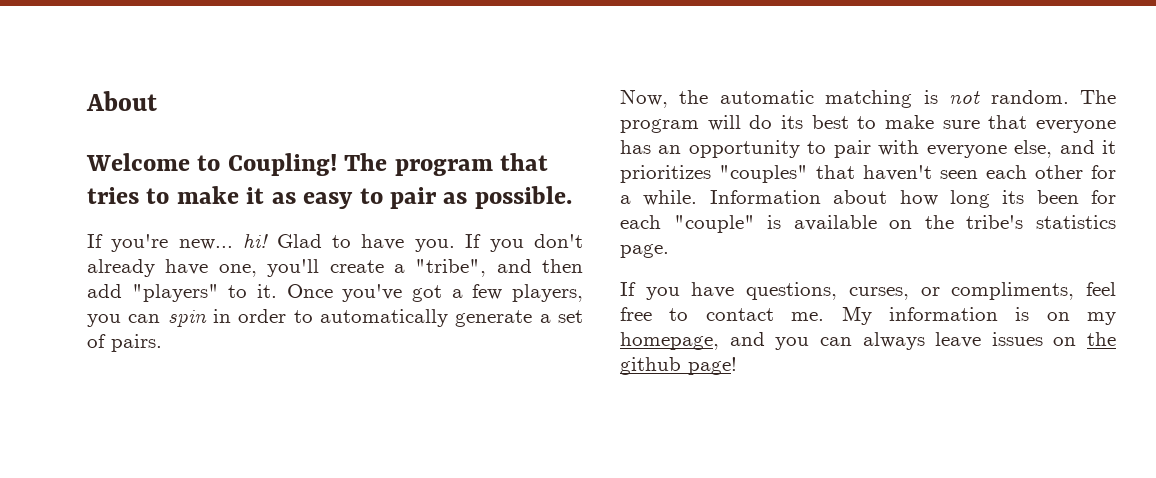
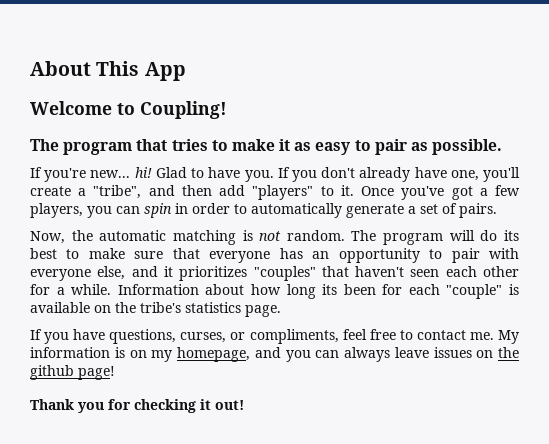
(157, 101) none -> [96,61,186,81] This App
(337, 164) none -> (227, 110) //
(737, 366) none -> [30,399,244,413] // Thank you for checking it out!

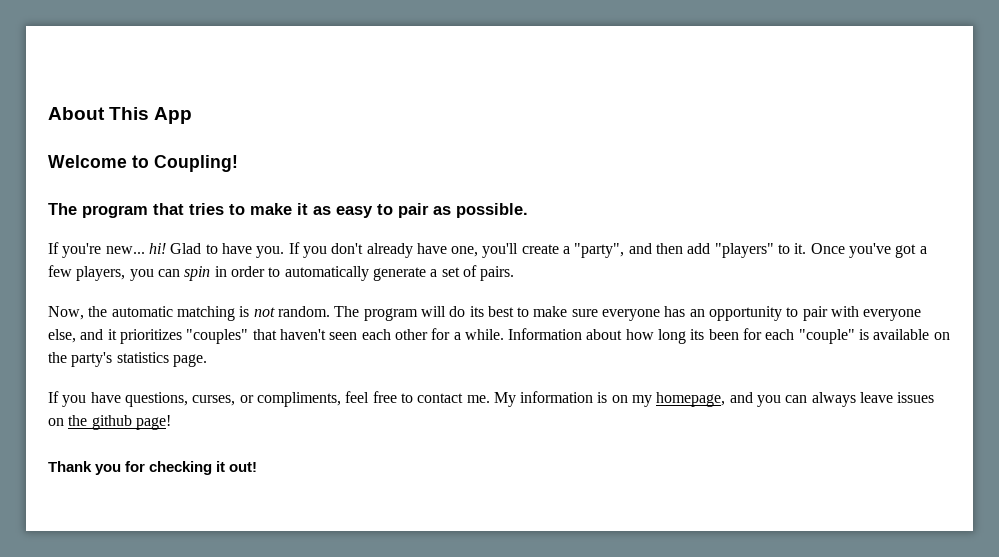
[93,185,142,199] "tribe", -> [574,243,625,258] "party",
[172,248,200,259] that -> (598, 313) none
[140,302,181,313] tribe's -> [71,352,113,367] party's

